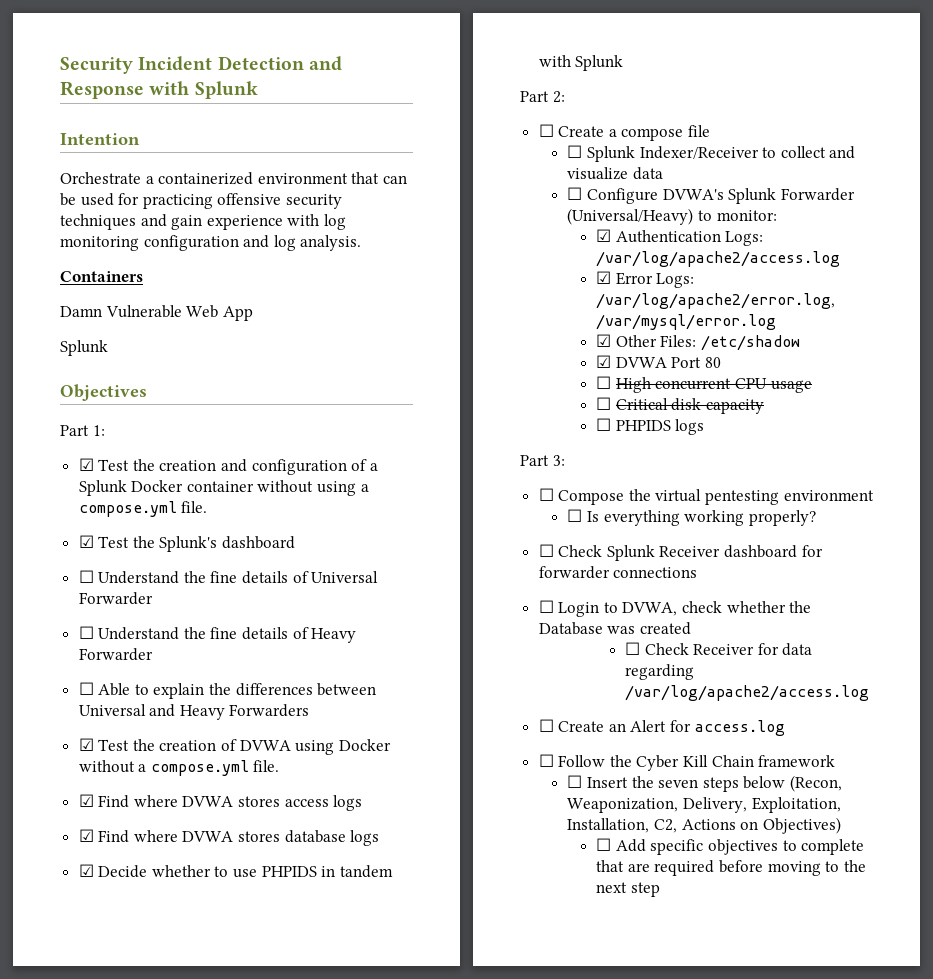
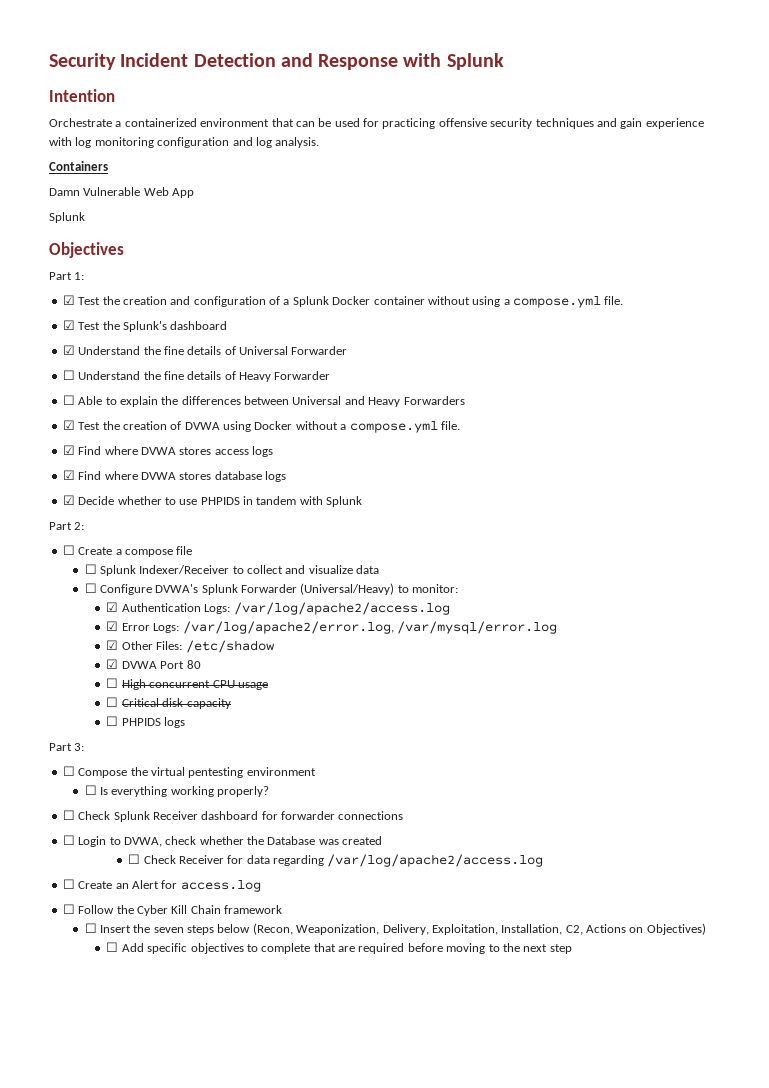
[78,570,94,583] ☐ -> [62,345,75,355] ☑

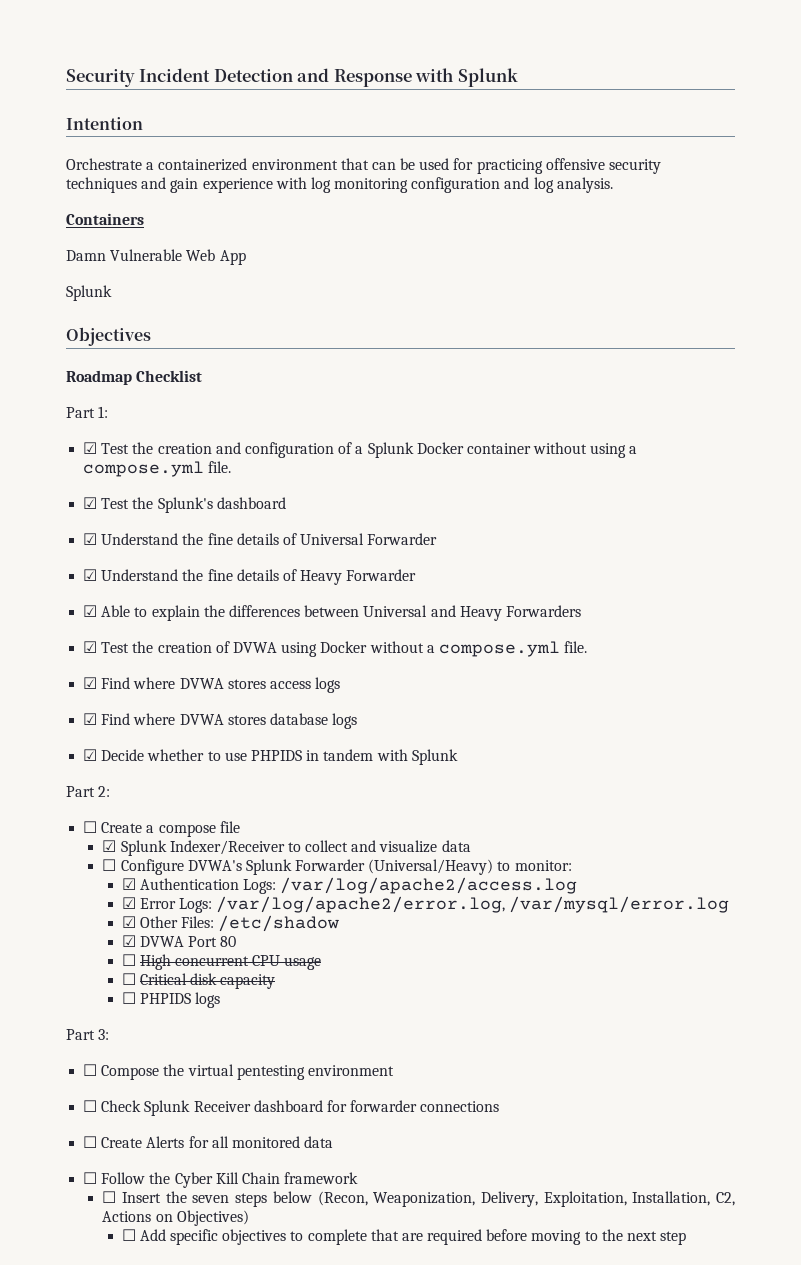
(124, 250) none -> [66,370,203,385] // Roadmap Checklist
[62,370,75,380] ☐ -> [83,569,98,581] ☑
[62,395,75,405] ☐ -> [83,605,98,617] ☑
[84,564,97,574] ☐ -> [102,840,117,852] ☑
[84,785,270,797] // ☐ Is everything working properly? -> (394, 1070) none
[78,836,383,847] [128,854,544,867] [62,879,261,892] Login to DVWA, check whether the Database was created // ☐ Check Receiver for data regarding /var/log/apache2/access.log // ☐ Create an Alert for access.log -> [101,1136,334,1148] Create Alerts for all monitored data

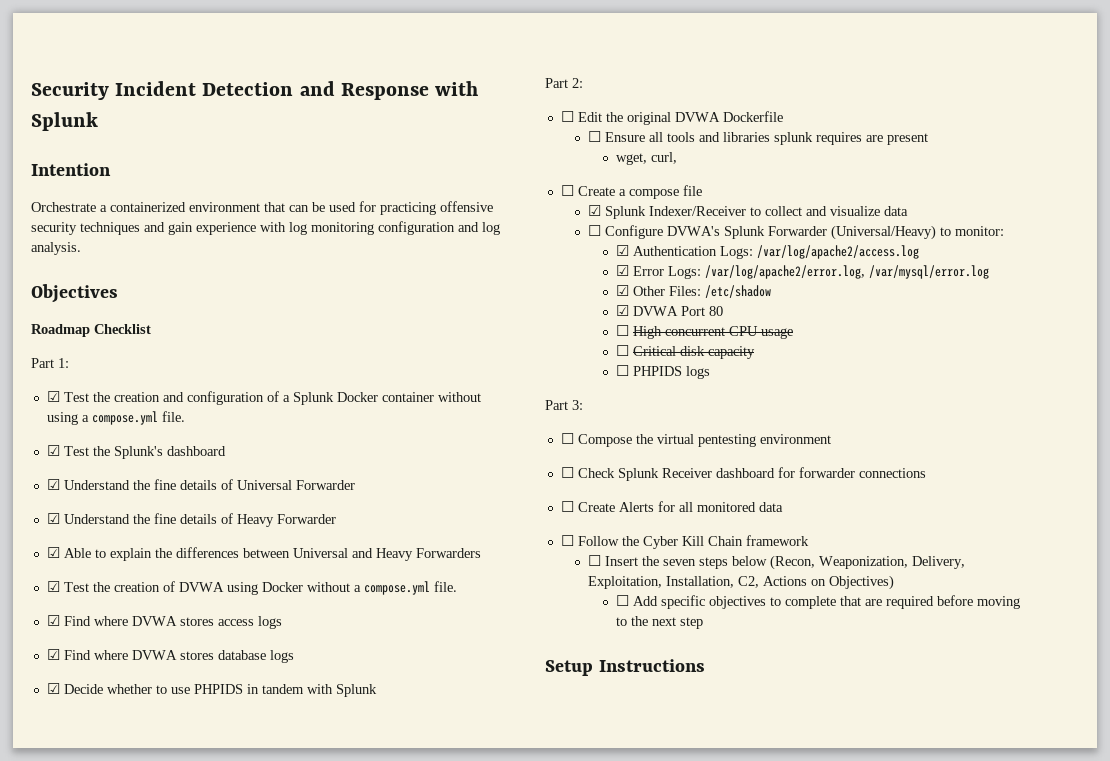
[66,213,144,225] [66,249,246,265] [66,285,112,301] // Containers // Damn Vulnerable Web App // Splunk -> (81, 248) none
(111, 791) none -> [560,111,783,125] [588,131,929,145] [615,152,677,165] // ☐ Edit the original DVWA Dockerfile // ☐ Ensure all tools and libraries splunk requires are present // wget, curl,
(687, 1238) none -> [545,659,705,676] // Setup Instructions

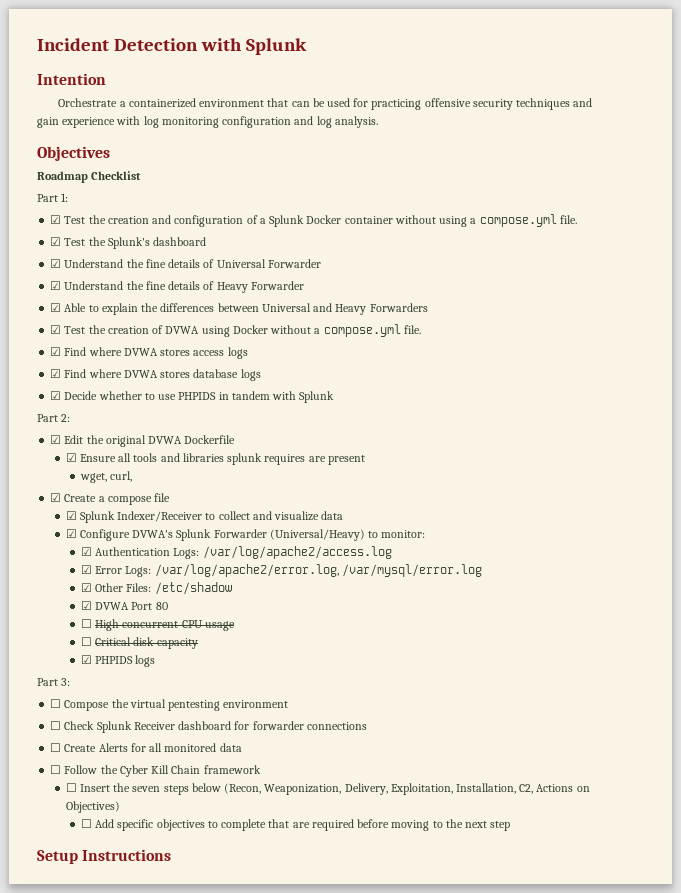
[31,82,109,100] Security -> (37, 44) none
[299,81,429,100] and Response -> (198, 44) none
[560,111,574,122] ☐ -> [50,435,62,444] ☑
[588,131,602,142] ☐ -> [65,453,77,462] ☑
[560,185,574,196] ☐ -> [50,493,62,502] ☑
[588,225,602,236] ☐ -> [65,529,77,538] ☑
[615,365,629,376] ☐ -> [80,655,92,664] ☑

